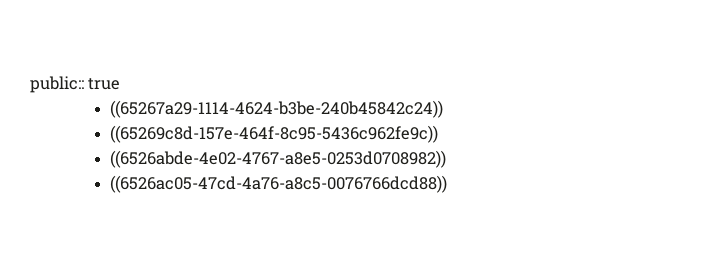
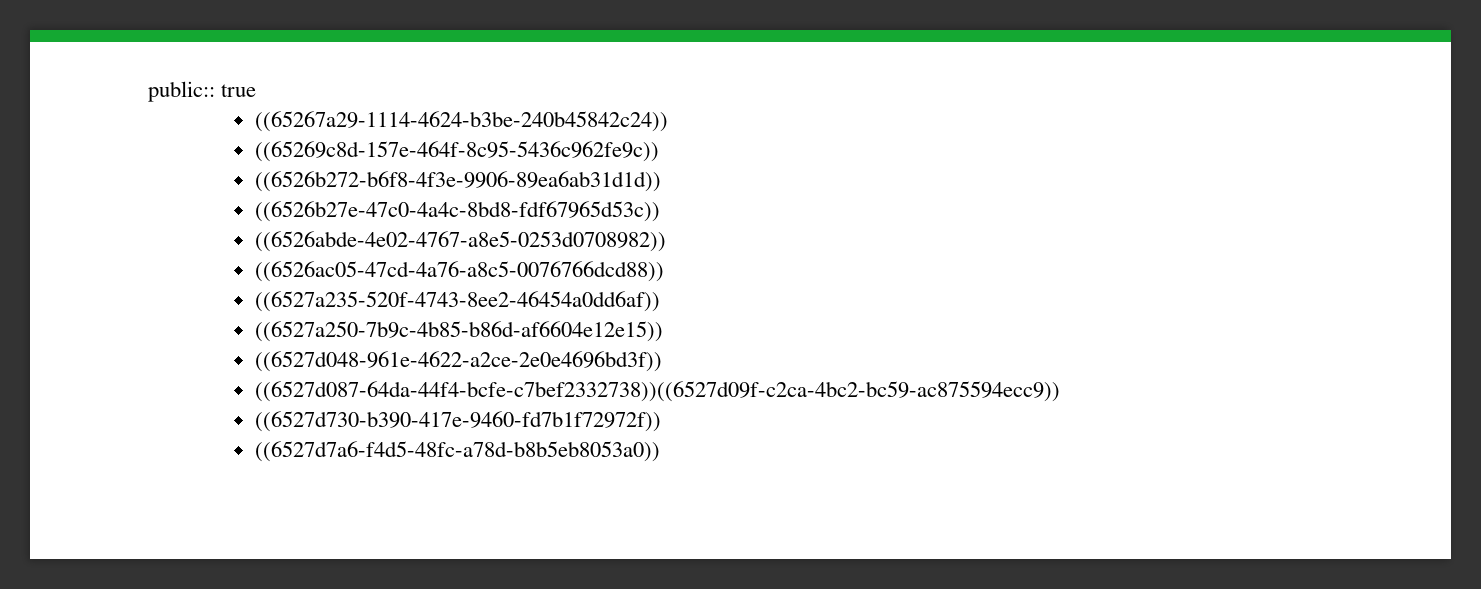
(438, 134) none -> [255,171,662,192] [255,201,661,222] // ((6526b272-b6f8-4f3e-9906-89ea6ab31d1d)) // ((6526b27e-47c0-4a4c-8bd8-fdf67965d53c))
(447, 184) none -> [255,291,661,312] [255,321,664,342] [255,351,663,372] [255,381,1061,402] [255,411,662,432] [255,441,661,462] // ((6527a235-520f-4743-8ee2-46454a0dd6af)) // ((6527a250-7b9c-4b85-b86d-af6604e12e15)) // ((6527d048-961e-4622-a2ce-2e0e4696bd3f)) // ((6527d087-64da-44f4-bcfe-c7bef2332738))((6527d09f-c2ca-4bc2-bc59-ac875594ecc9)) // ((6527d730-b390-417e-9460-fd7b1f72972f)) // ((6527d7a6-f4d5-48fc-a78d-b8b5eb8053a0))

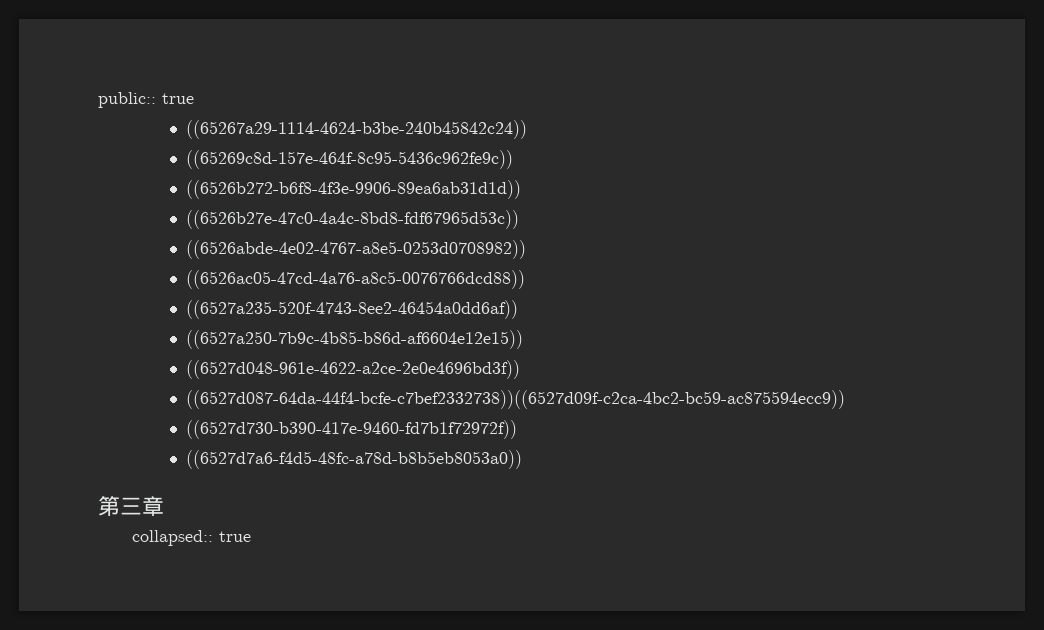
(661, 451) none -> [98,496,164,516] [132,530,252,546] // 第三章 // collapsed:: true

